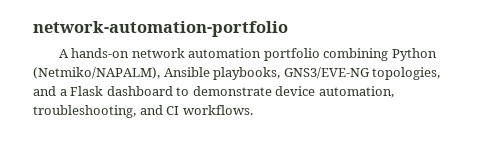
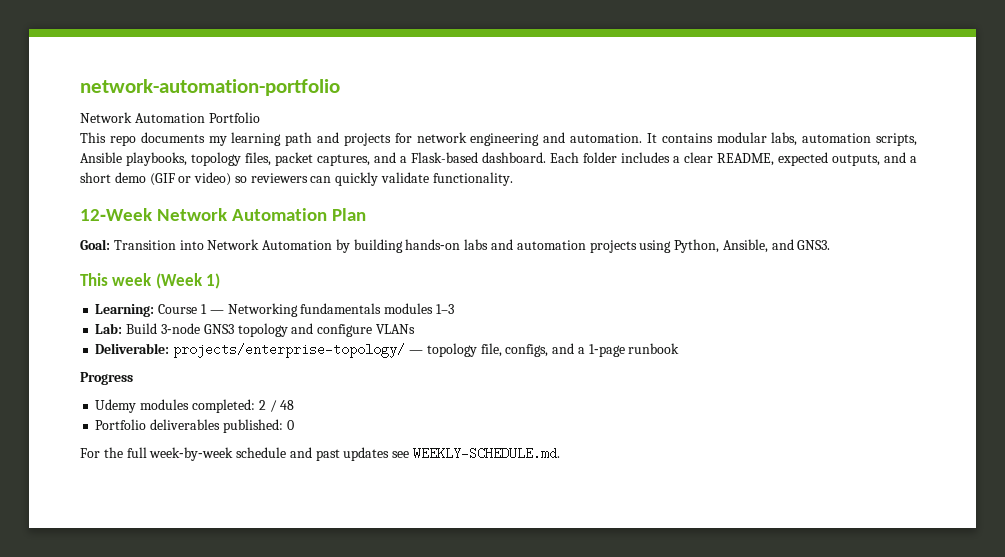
[58,48,437,61] [33,67,441,80] [33,86,394,98] [33,105,253,118] A hands‑on network automation portfolio combining Python (Netmiko/NAPALM), Ansible playbooks, GNS3/EVE‑NG topologies, and a Flask dashboard to demonstrate device automation, troubleshooting, and CI workflows. -> [80,112,260,123] [80,132,918,146] [80,152,917,166] [80,172,513,186] [80,208,366,221] [80,239,831,253] [80,273,221,289] [95,303,454,317] [95,323,415,337] [95,343,680,358] [80,372,133,385] [95,399,295,413] [95,419,294,433] [80,447,561,461] Network Automation Portfolio // This repo documents my learning path and projects for network engineering and automation. It contains modular labs, automation scripts, Ansible playbooks, topology files, packet captures, and a Flask-based dashboard. Each folder includes a clear README, expected outputs, and a short demo (GIF or video) so reviewers can quickly validate functionality. // 12‑Week Network Automation Plan // Goal: Transition into Network Automation by building hands‑on labs and automation projects using Python, Ansible, and GNS3. // This week (Week 1) // Learning: Course 1 — Networking fundamentals modules 1–3 // Lab: Build 3‑node GNS3 topology and configure VLANs // Deliverable: projects/enterprise-topology/ — topology file, configs, and a 1‑page runbook // Progress // Udemy modules completed: 2 / 48 // Portfolio deliverables published: 0 // For the full week‑by‑week schedule and past updates see WEEKLY-SCHEDULE.md.

